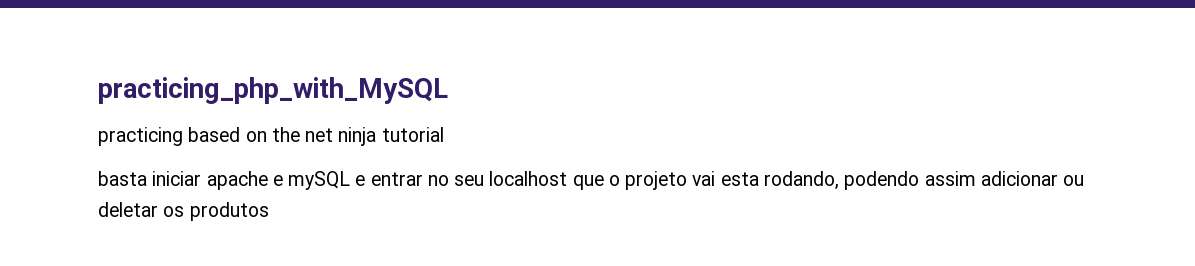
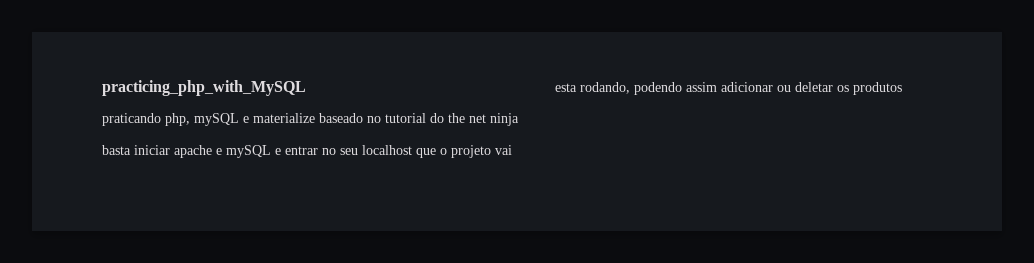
[98,127,267,146] practicing based on -> [102,113,444,126] praticando php, mySQL e materialize baseado no tutorial do
[381,127,444,142] tutorial -> (519, 119) none

